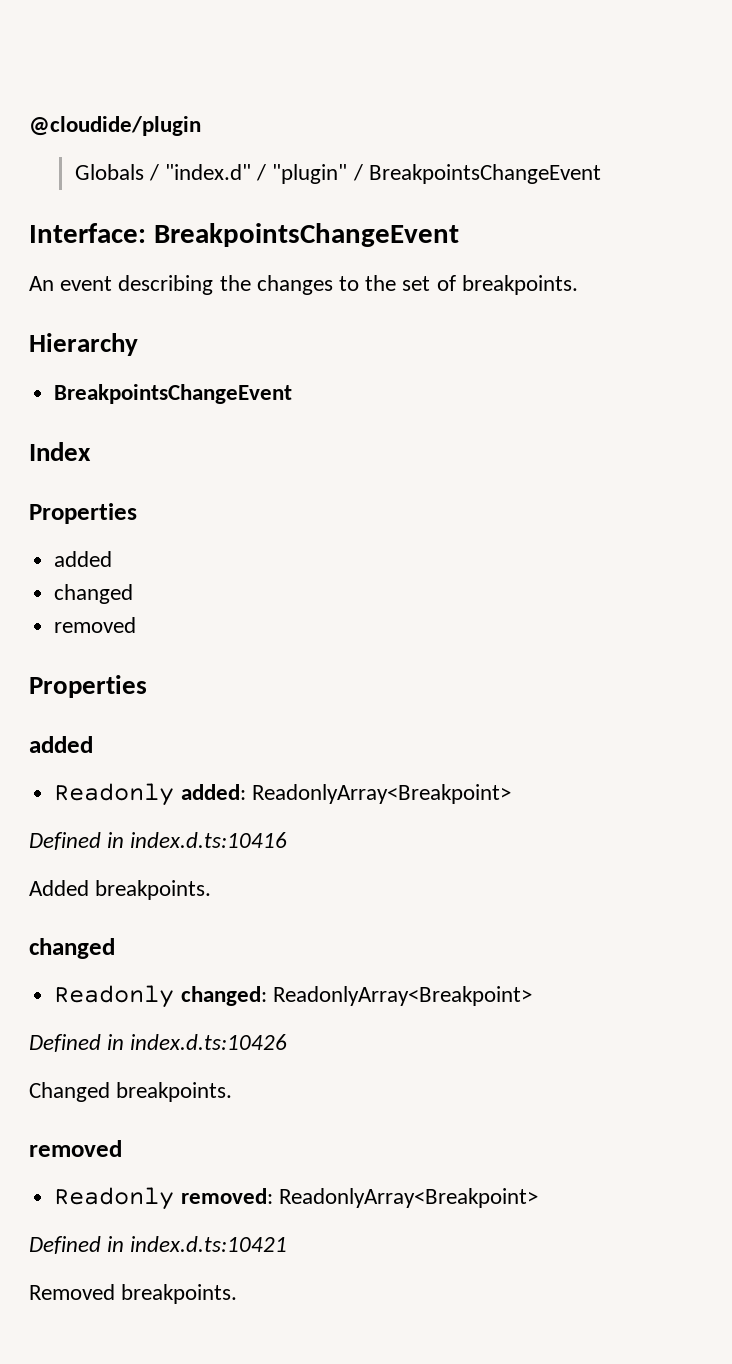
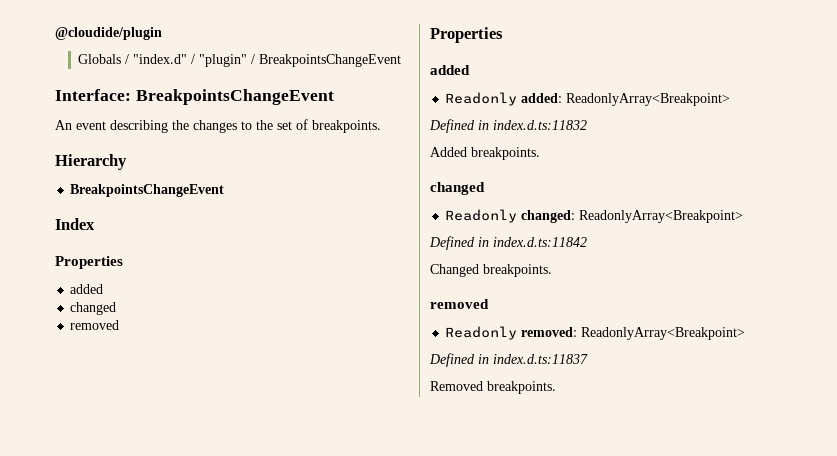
[130,832,288,848] index.d.ts:10416 -> [493,120,587,130] index.d.ts:11832
[130,1034,288,1050] index.d.ts:10426 -> [493,237,587,247] index.d.ts:11842
[130,1236,288,1252] index.d.ts:10421 -> [493,354,588,364] index.d.ts:11837

